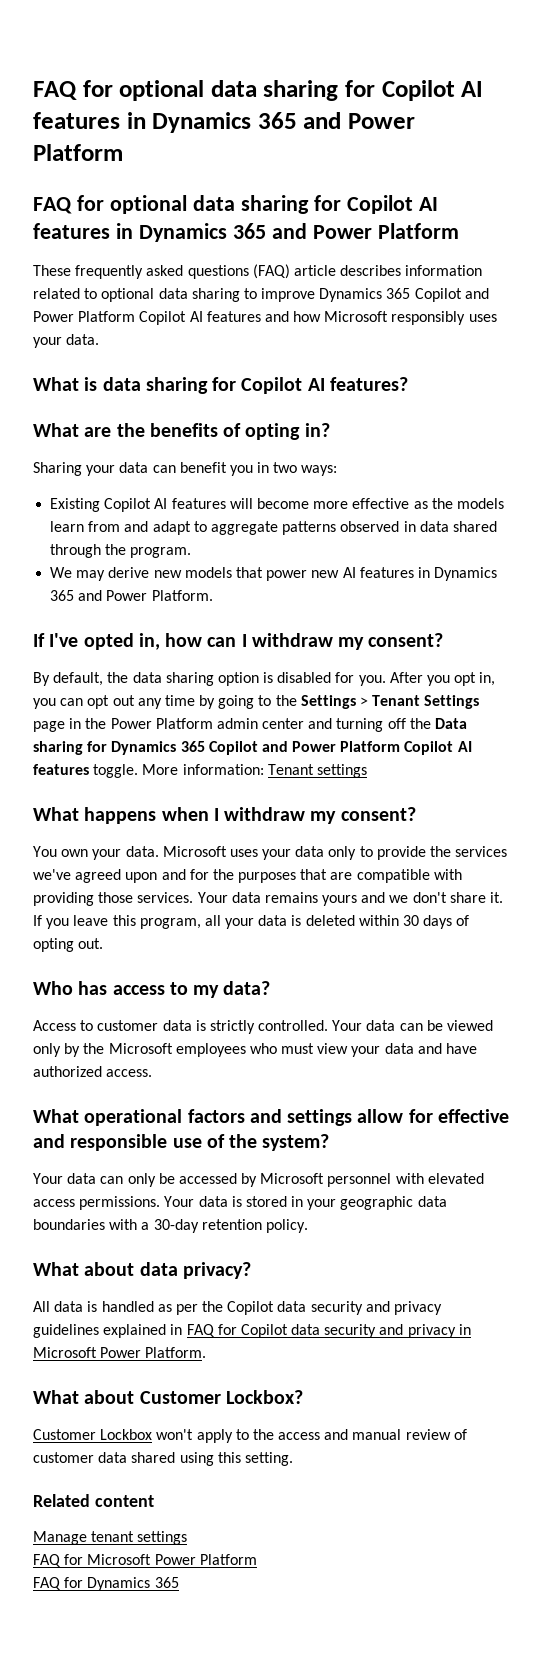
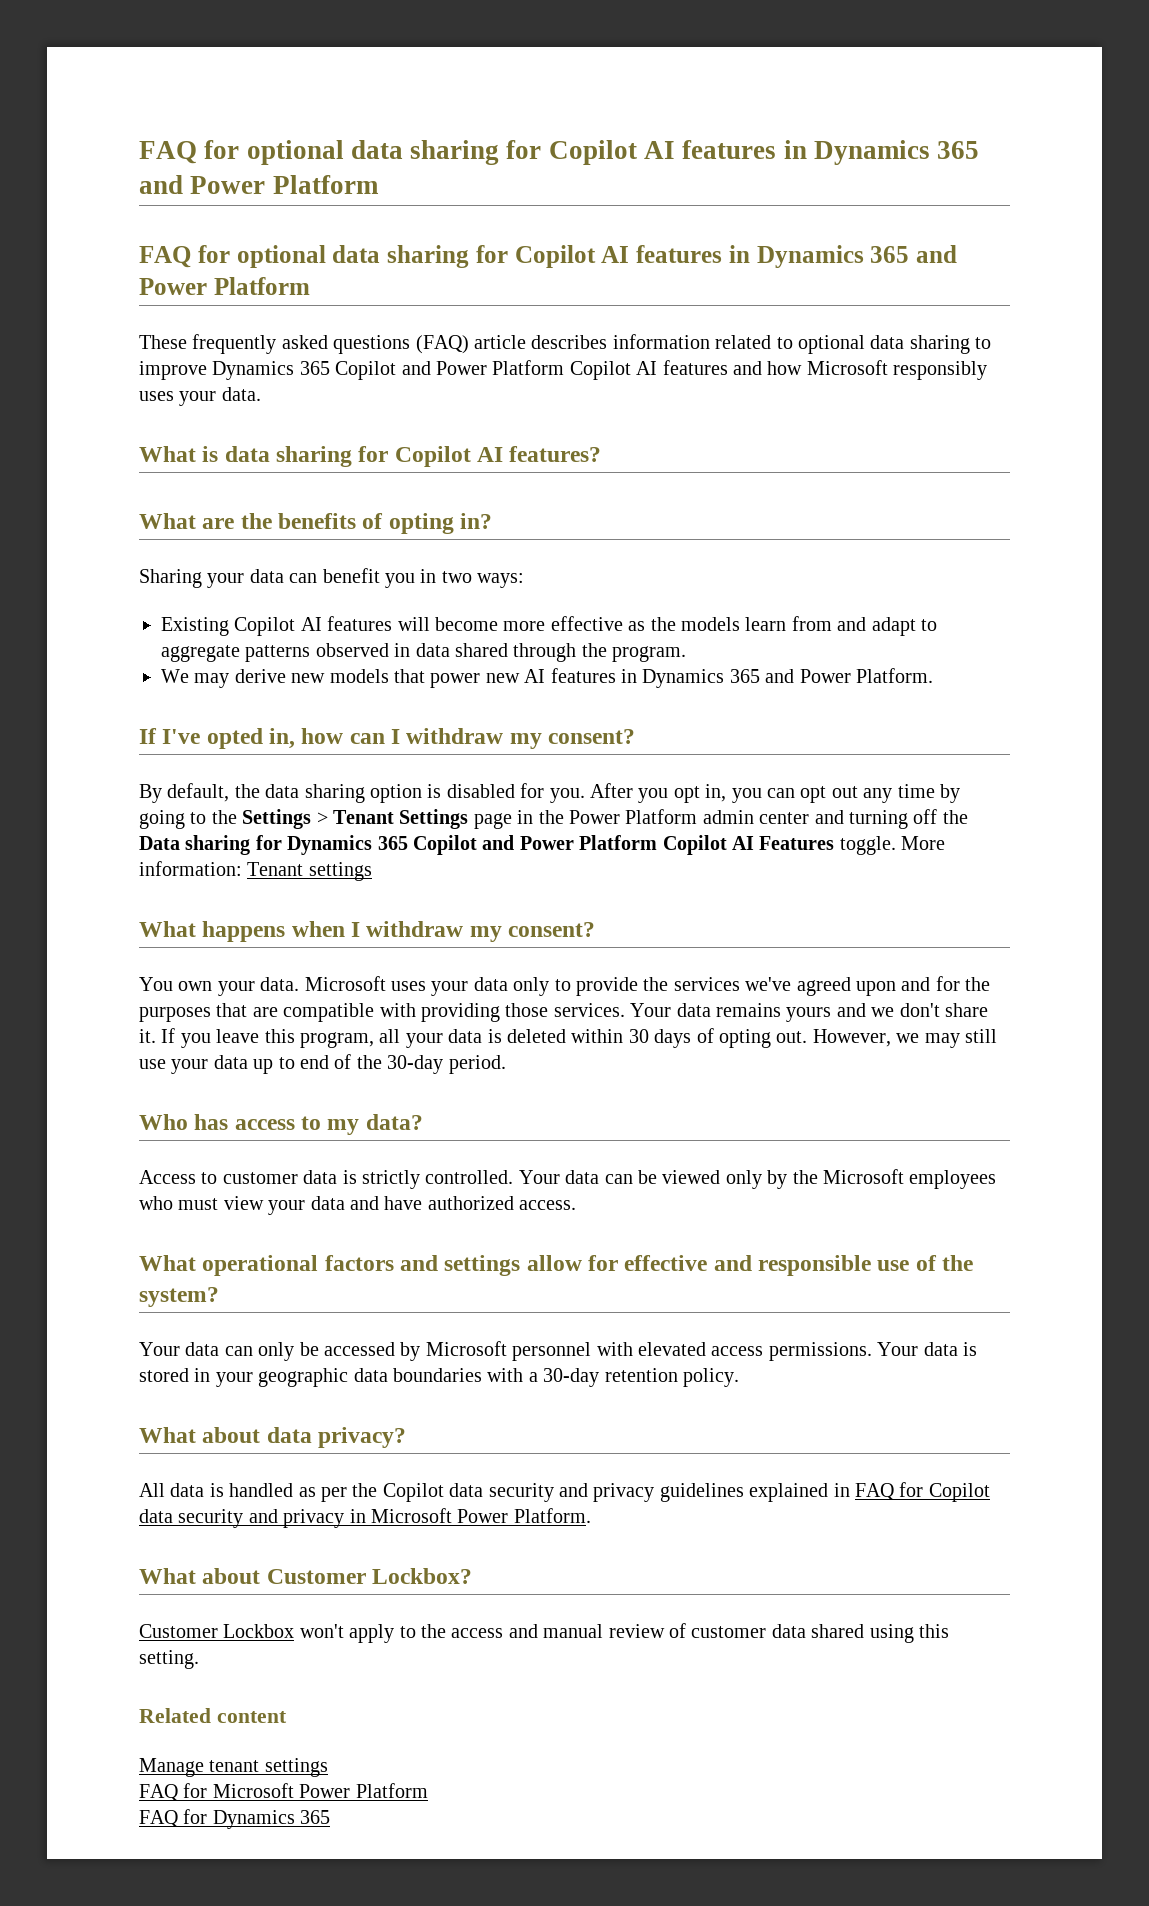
[33,764,89,775] features -> [759,836,835,850] Features
(104, 943) none -> [812,1029,997,1048] [139,1054,506,1074] However, we may still use your data up to end of the 30-day period.

